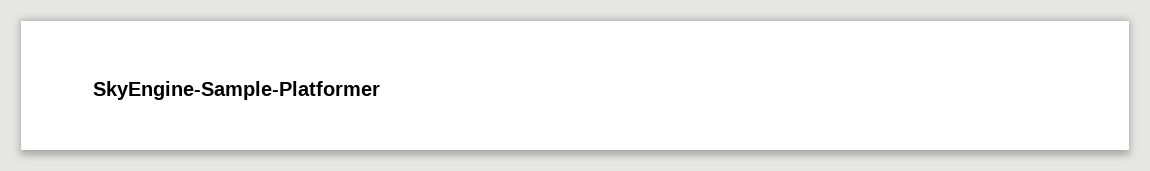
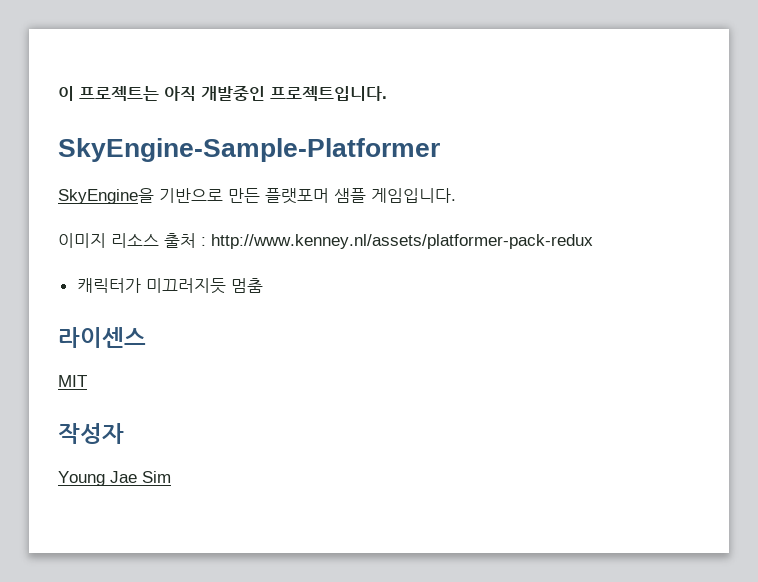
[93,81,380,100] SkyEngine-Sample-Platformer -> [58,86,387,101] [58,138,440,162] [58,188,456,204] [58,233,593,249] [76,278,263,294] [58,327,146,348] [58,375,87,387] [58,423,124,444] [58,471,171,486] 이 프로젝트는 아직 개발중인 프로젝트입니다. // SkyEngine-Sample-Platformer // SkyEngine을 기반으로 만든 플랫포머 샘플 게임입니다. // 이미지 리소스 출처 : http://www.kenney.nl/assets/platformer-pack-redux // 캐릭터가 미끄러지듯 멈춤 // 라이센스 // MIT // 작성자 // Young Jae Sim

